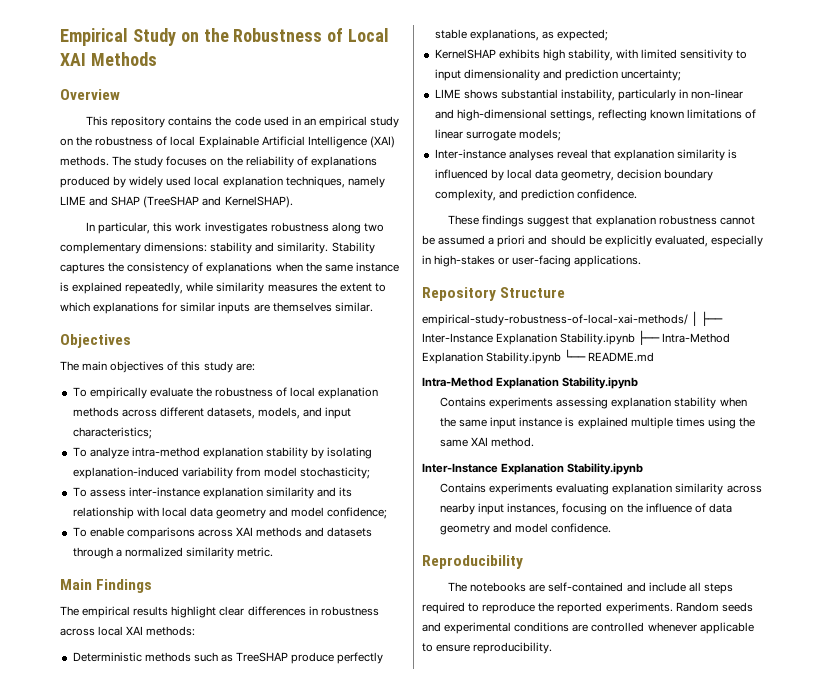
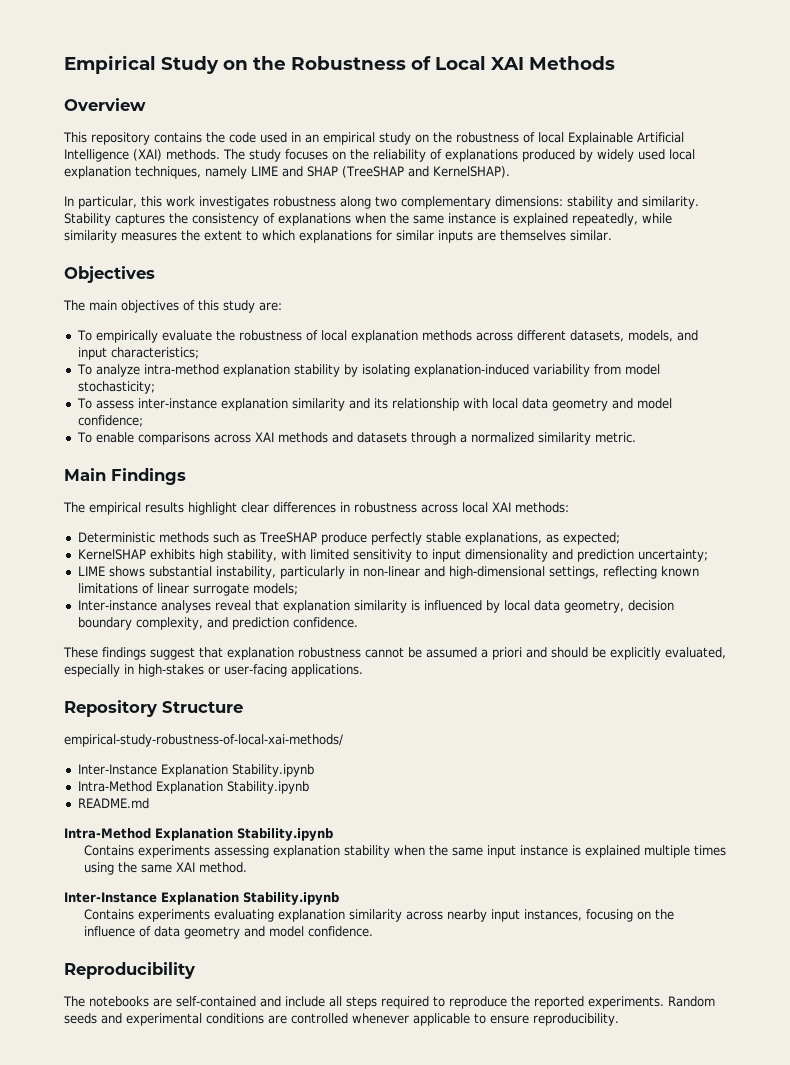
[691,311,724,326] [422,330,731,345] [422,349,587,364] │ ├── Inter-Instance Explanation Stability.ipynb ├── Intra-Method Explanation Stability.ipynb └── -> [77,764,314,777] [77,781,309,794] // Inter-Instance Explanation Stability.ipynb // Intra-Method Explanation Stability.ipynb //

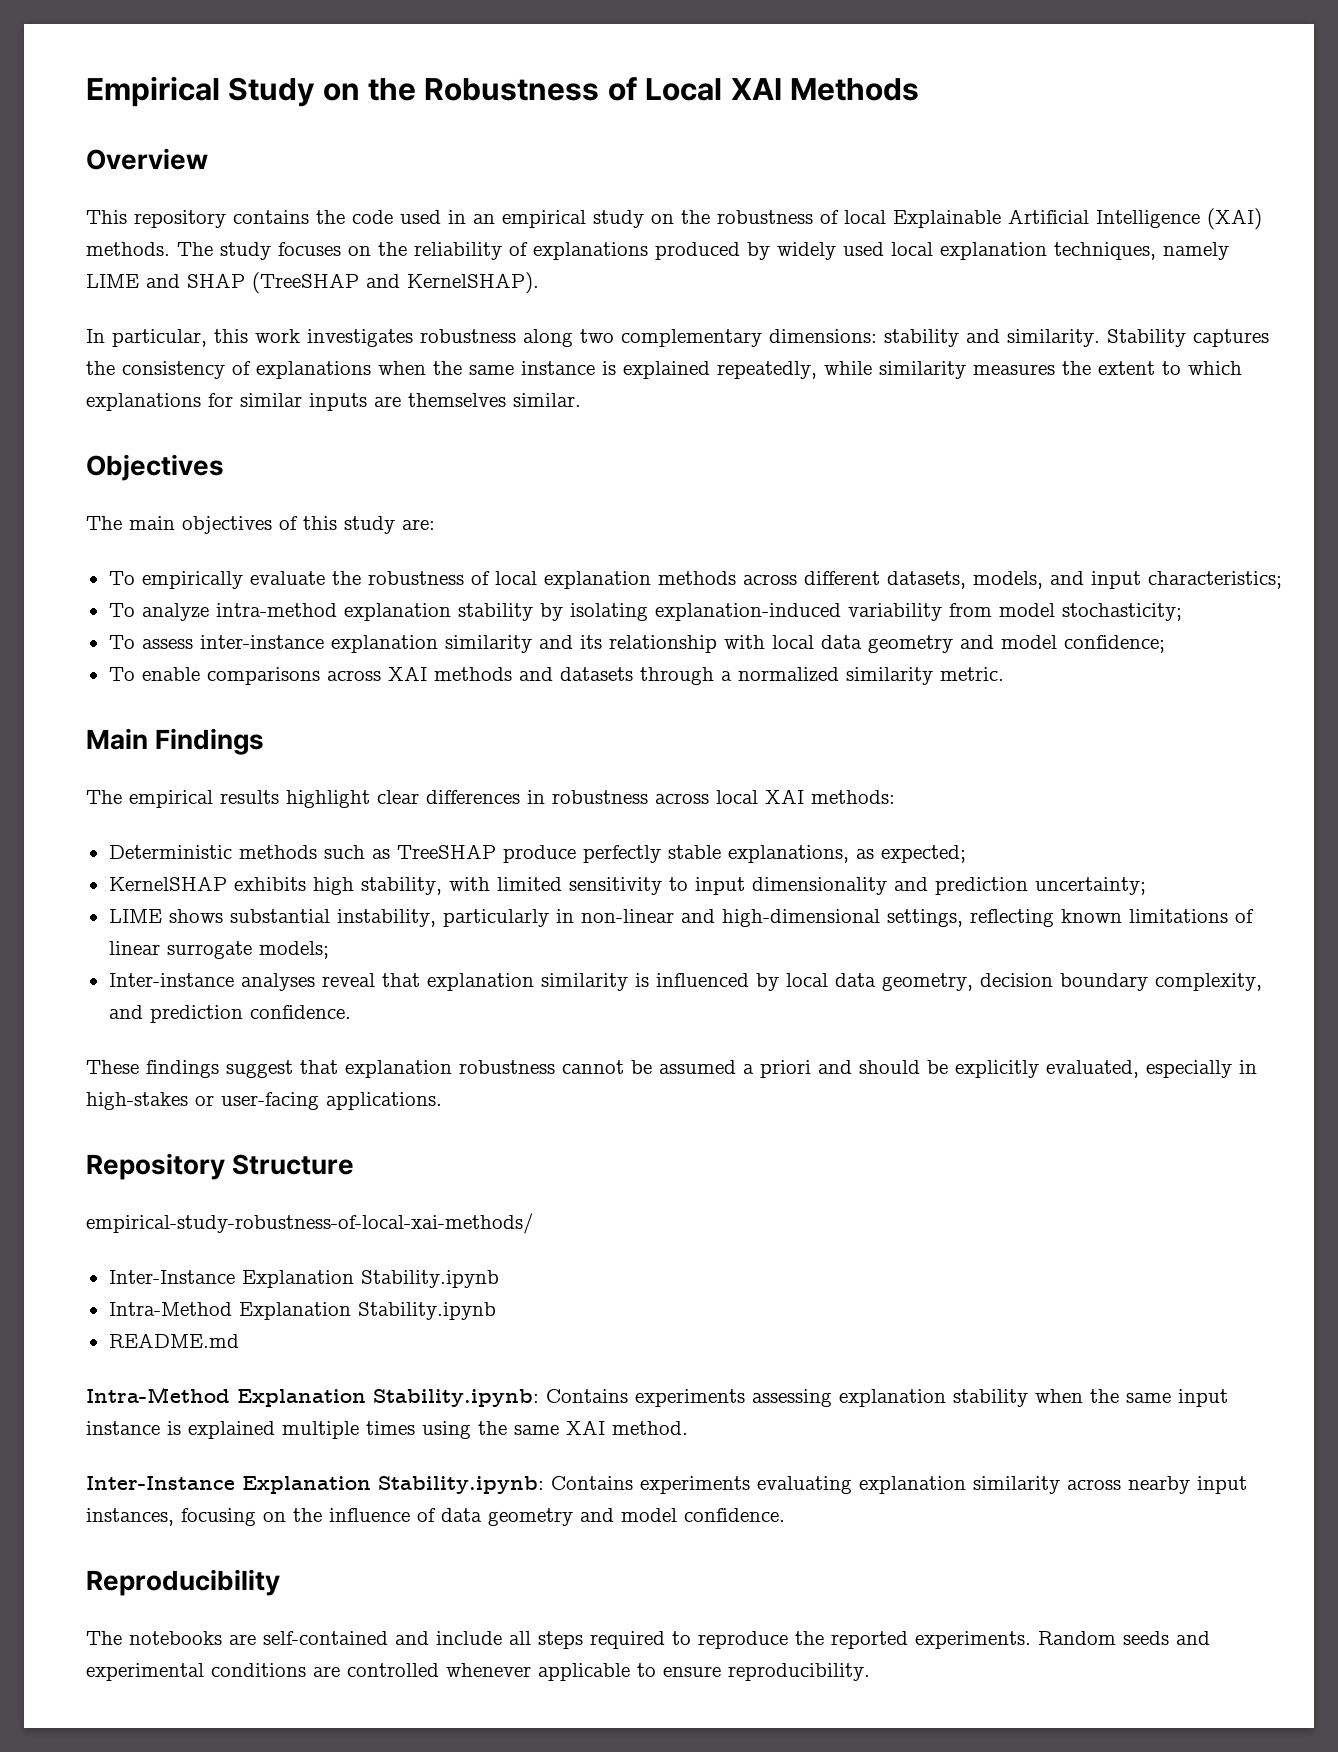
[237,828,333,841] Stability.ipynb // -> [373,1389,539,1407] Stability.ipynb:
[243,892,339,905] Stability.ipynb // -> [378,1476,544,1494] Stability.ipynb:

